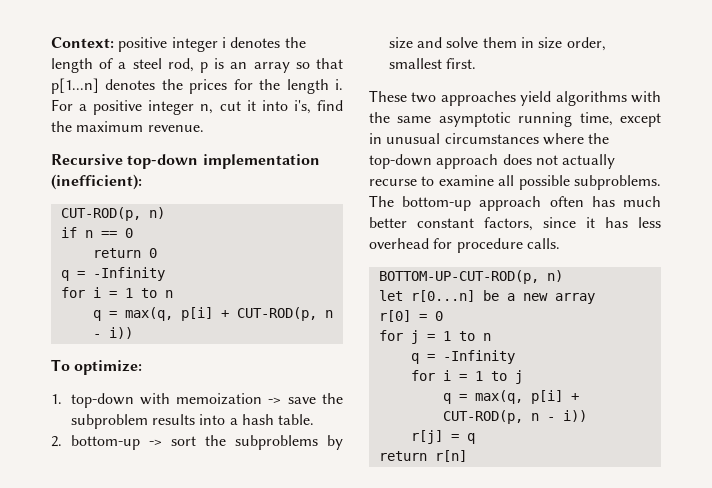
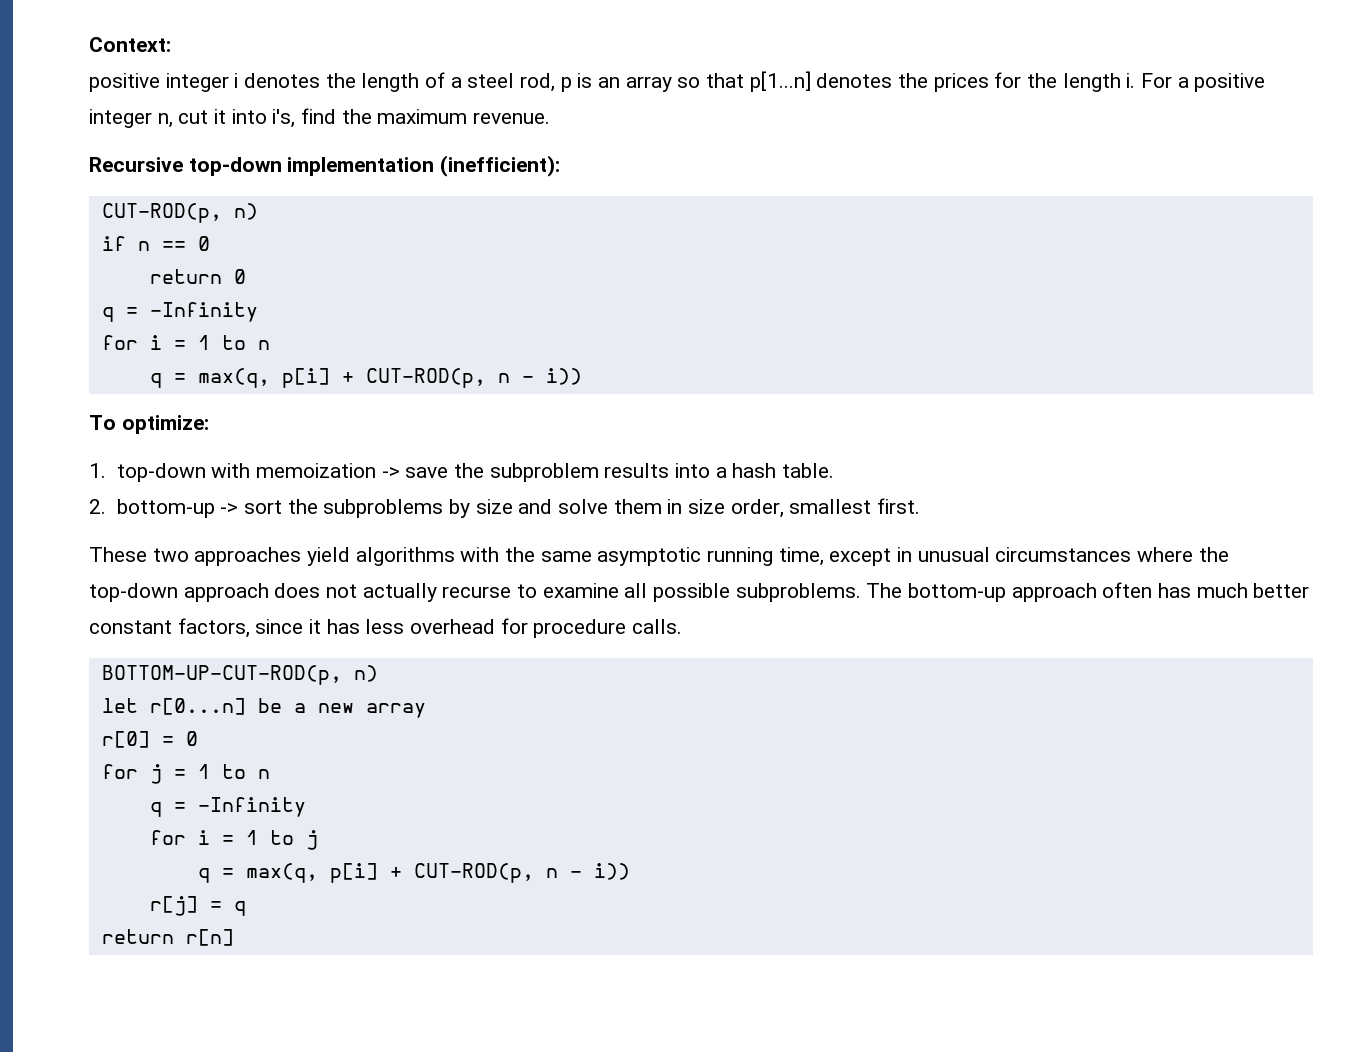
(114, 42) none -> (171, 44) //

